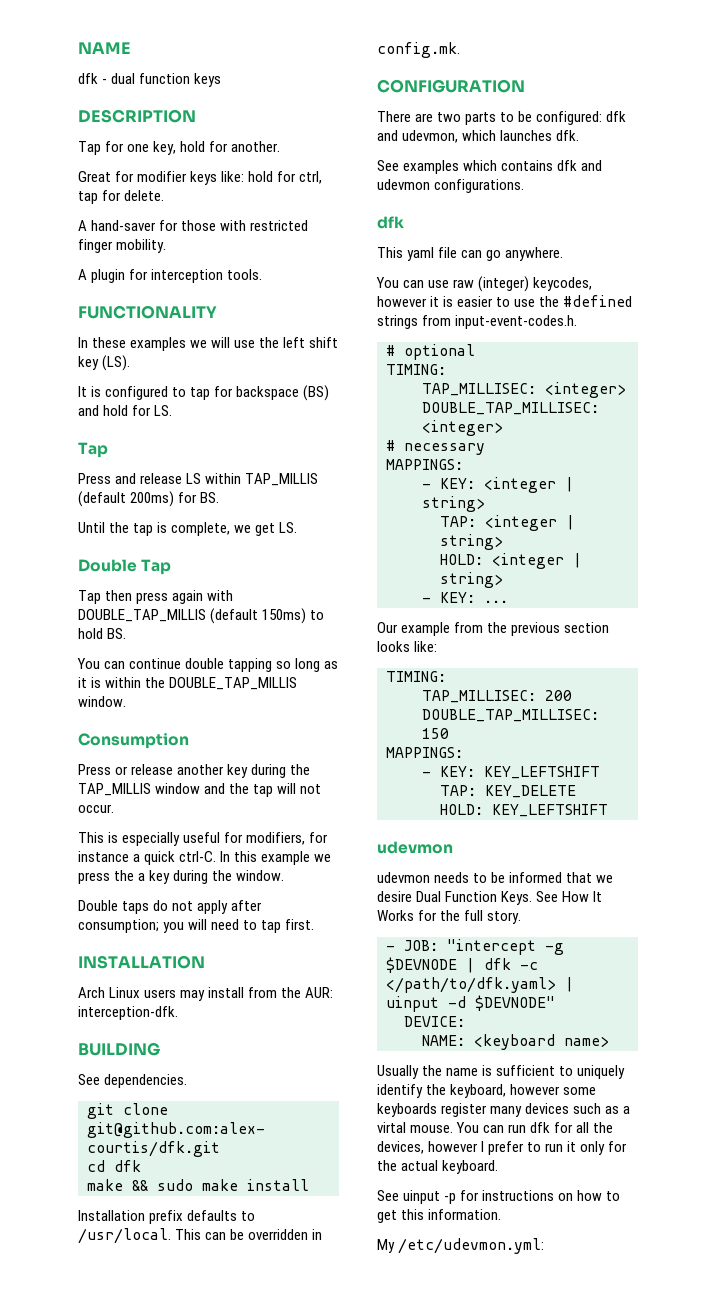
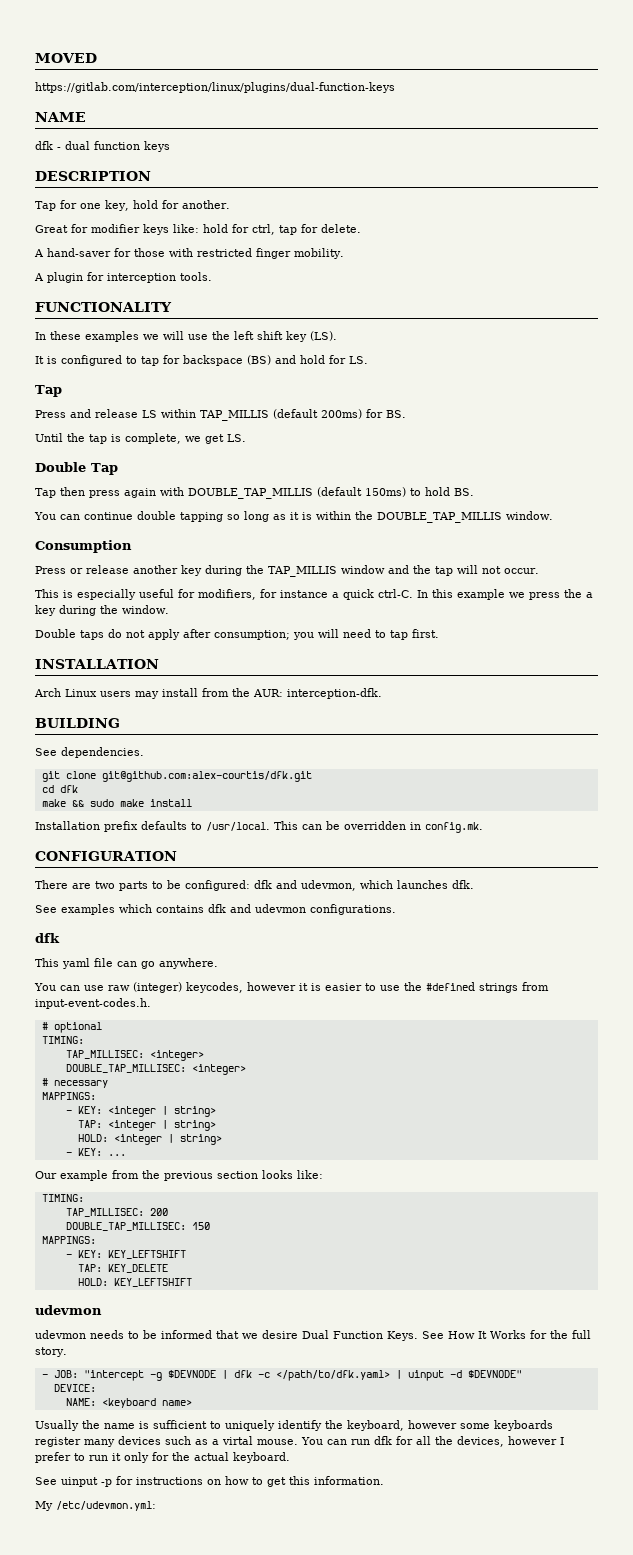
(78, 48) none -> [35,53,97,63] [35,82,395,93] MOVED // https://gitlab.com/interception/linux/plugins/dual-function-keys //

